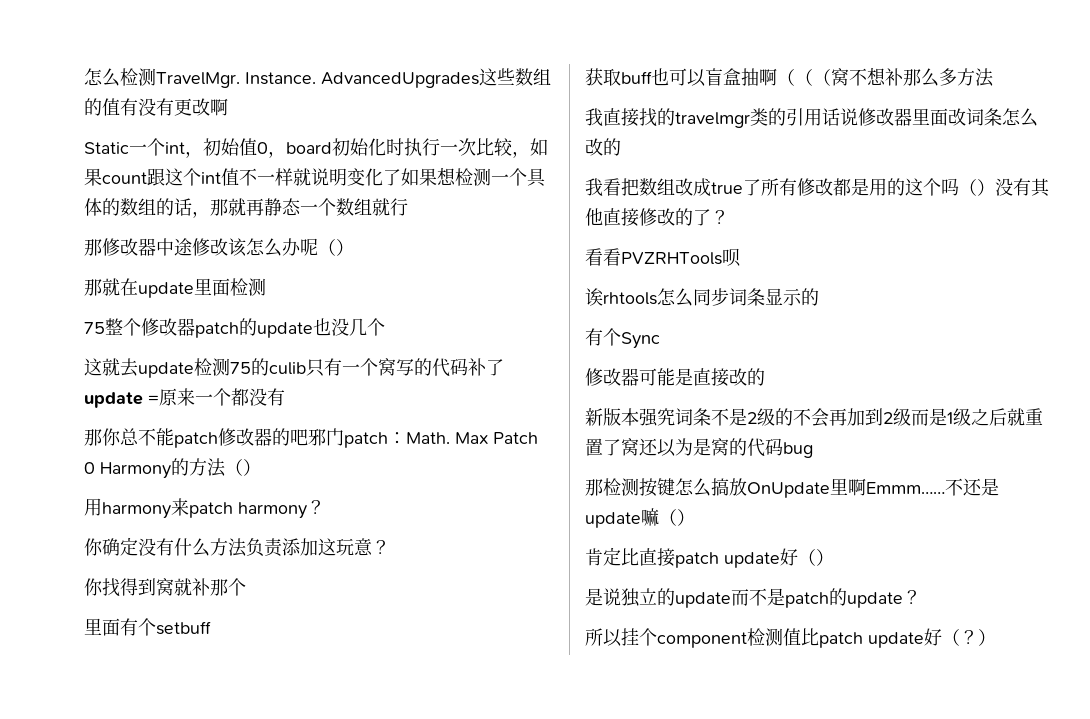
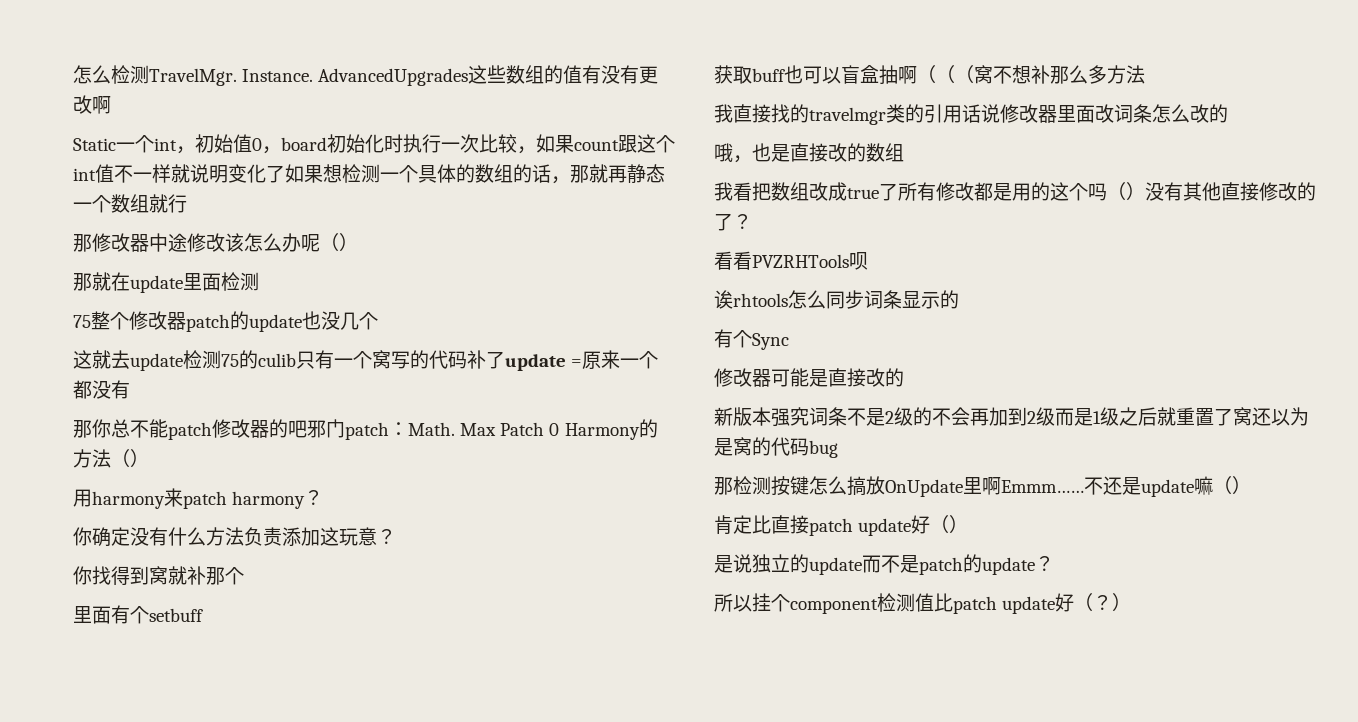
(621, 147) none -> [714,143,904,163] // 哦，也是直接改的数组

